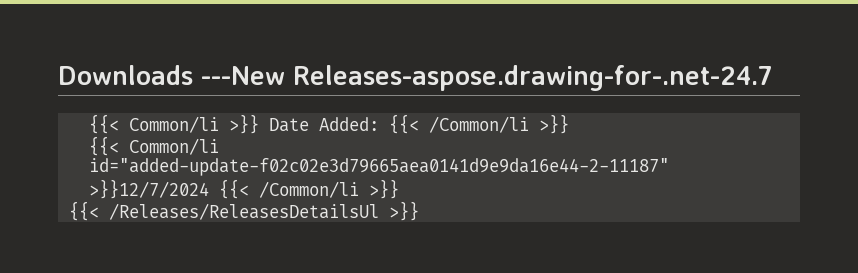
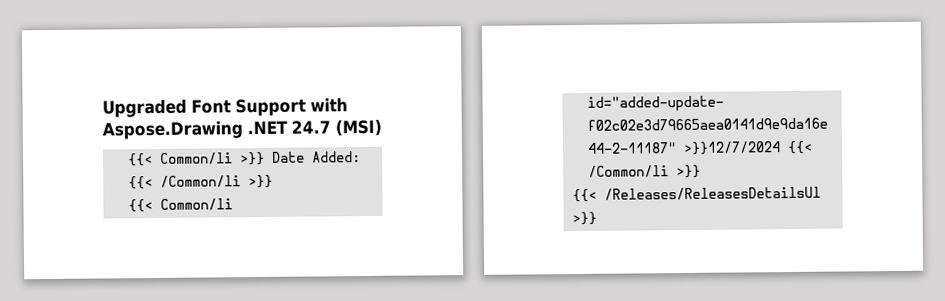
[58,65,772,91] Downloads ---New Releases-aspose.drawing-for-.net-24.7 -> [102,98,348,118] [102,119,382,140] Upgraded Font Support with Aspose.Drawing .NET 24.7 (MSI)

